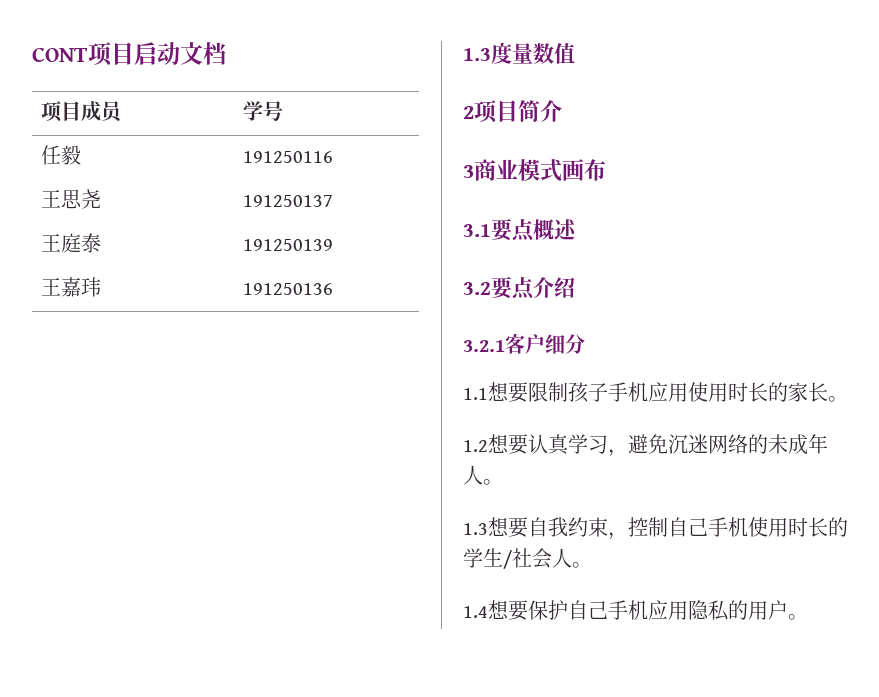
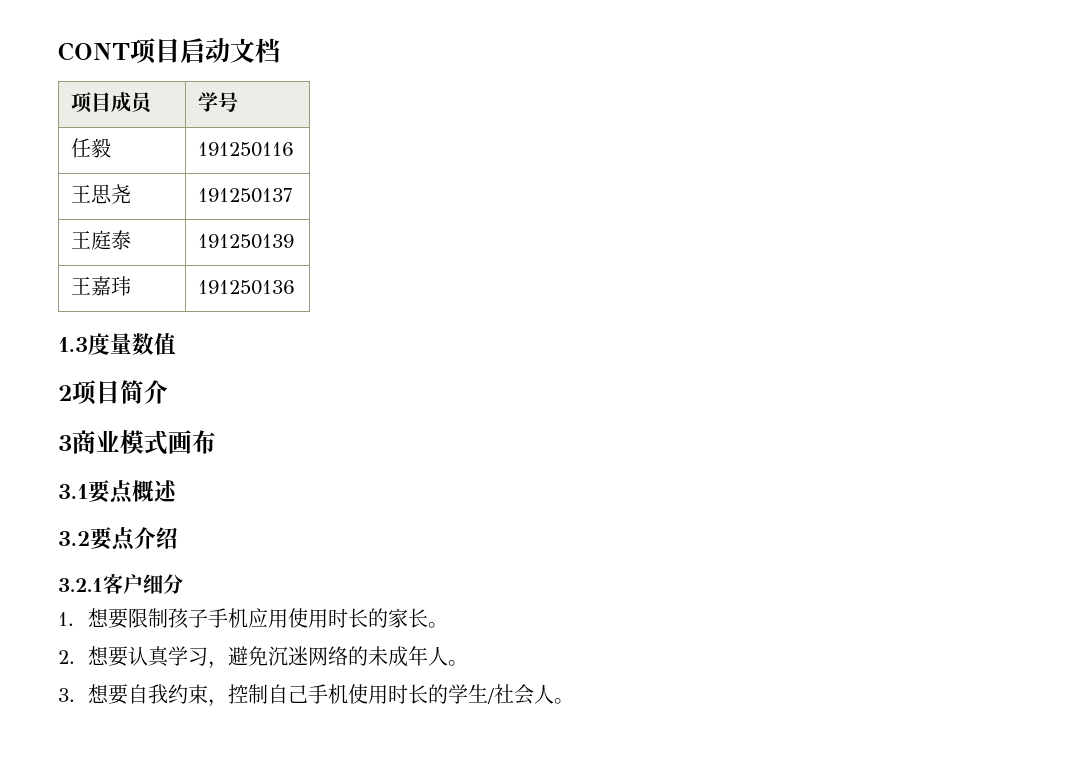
[463,388,488,400] 1.1 -> [58,612,74,626] 1.
[463,440,488,452] 1.2 -> [58,650,75,664] 2.
[463,523,488,535] 1.3 -> [58,688,75,702] 3.
[463,600,808,621] // 1.4想要保护自己手机应用隐私的用户。 -> (574, 701) none

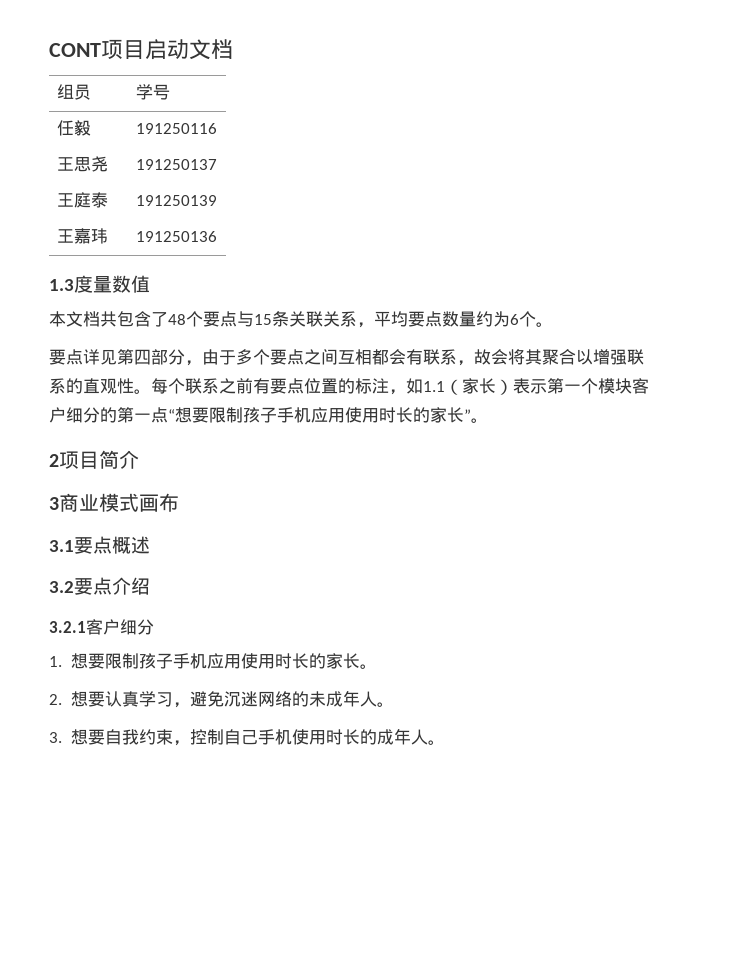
[70,92,131,113] 项目成 -> [56,84,74,99] 组
(176, 344) none -> [49,311,553,328] [49,349,644,366] [49,378,649,395] [49,407,488,423] // 本文档共包含了48个要点与15条关联关系，平均要点数量约为6个。 // 要点详见第四部分，由于多个要点之间互相都会有联系，故会将其聚合以增强联系的直观性。每个联系之前有要点位置的标注，如1.1（家长）表示第一个模块客户细分的第一点“想要限制孩子手机应用使用时长的家长”。
[447,684,534,705] 学生/社会 -> [376,728,411,745] 成年

